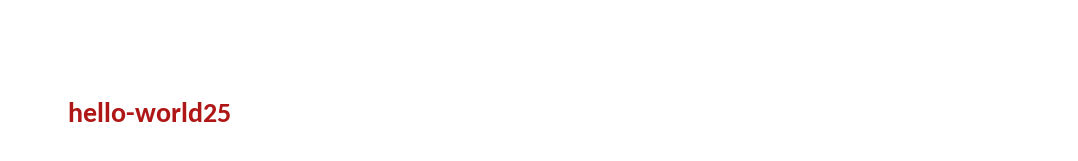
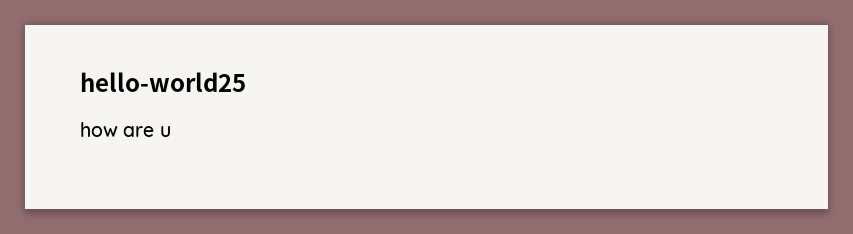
(231, 112) none -> [80,122,171,137] // how are u

